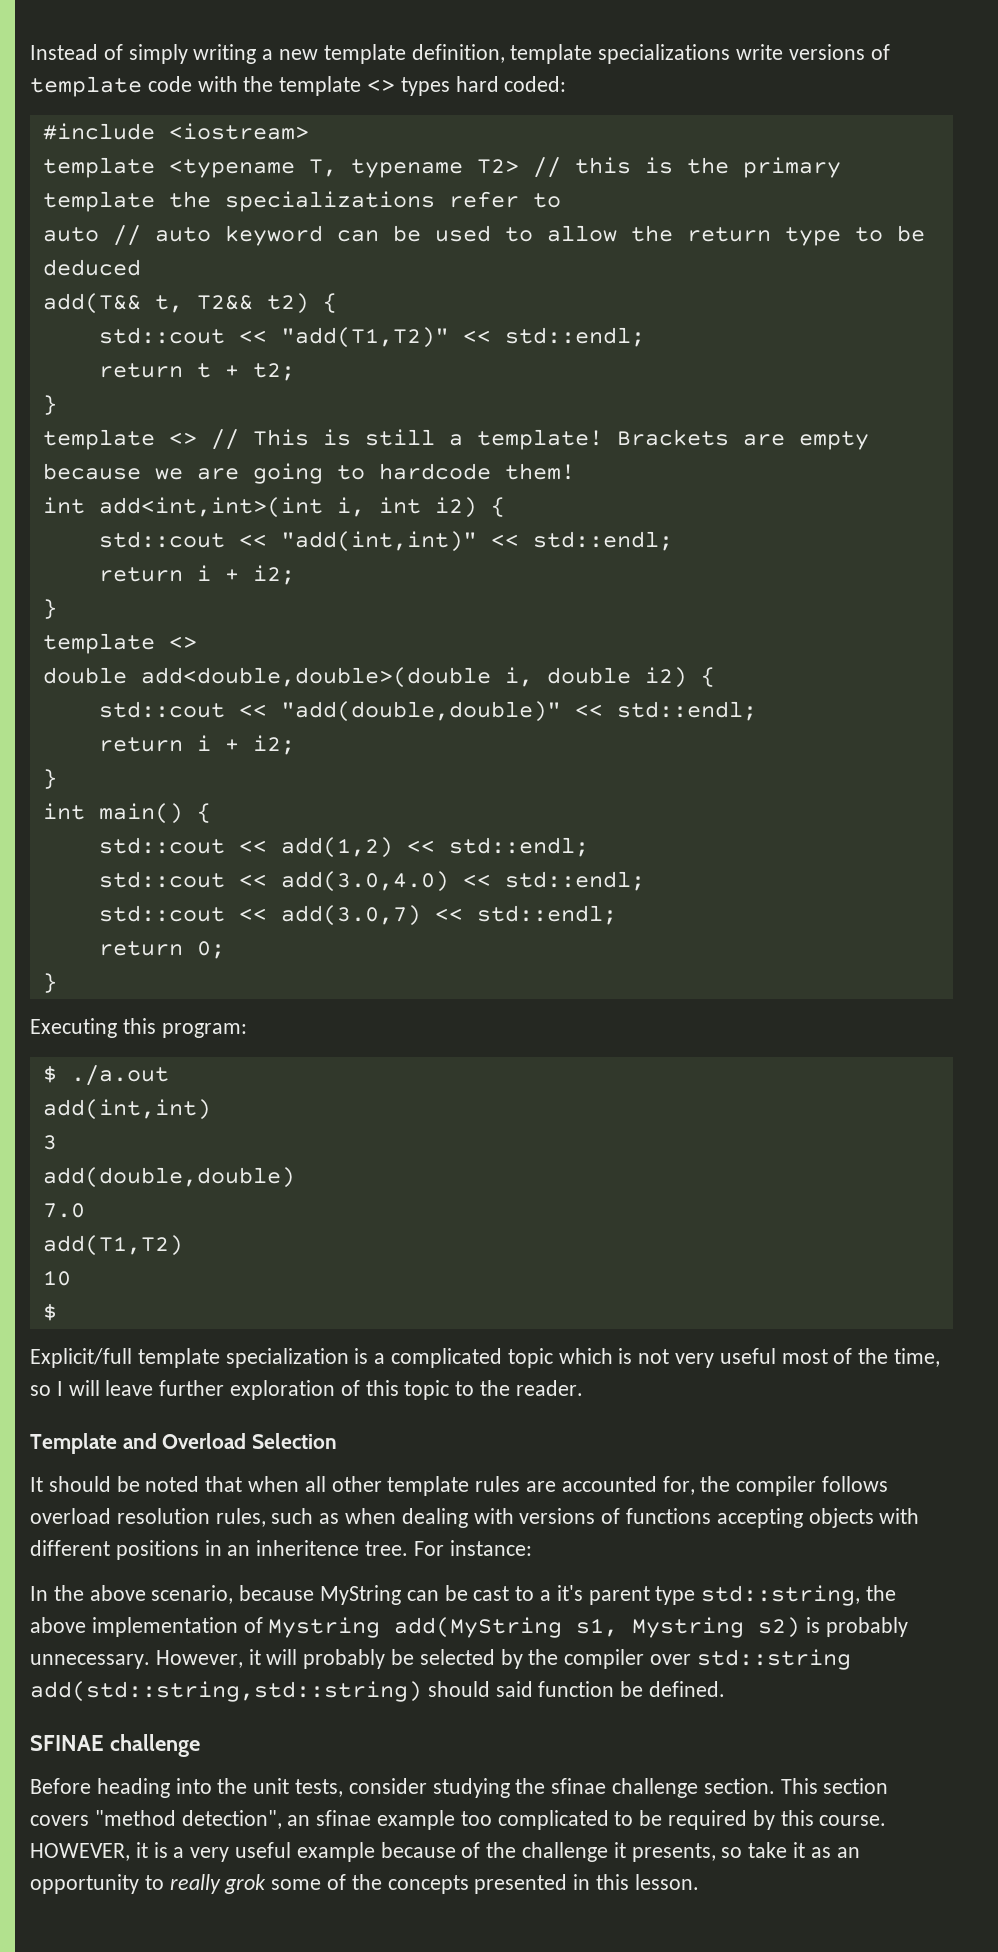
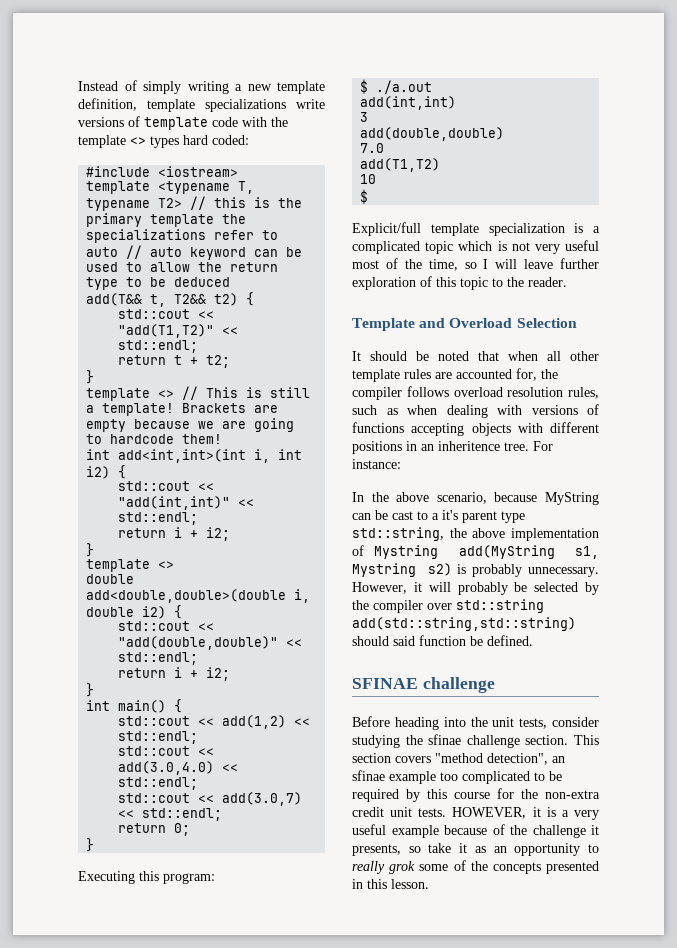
[819,1815,887,1826] course. -> [454,788,600,799] [352,807,447,817] course for the non-extra credit unit tests.

